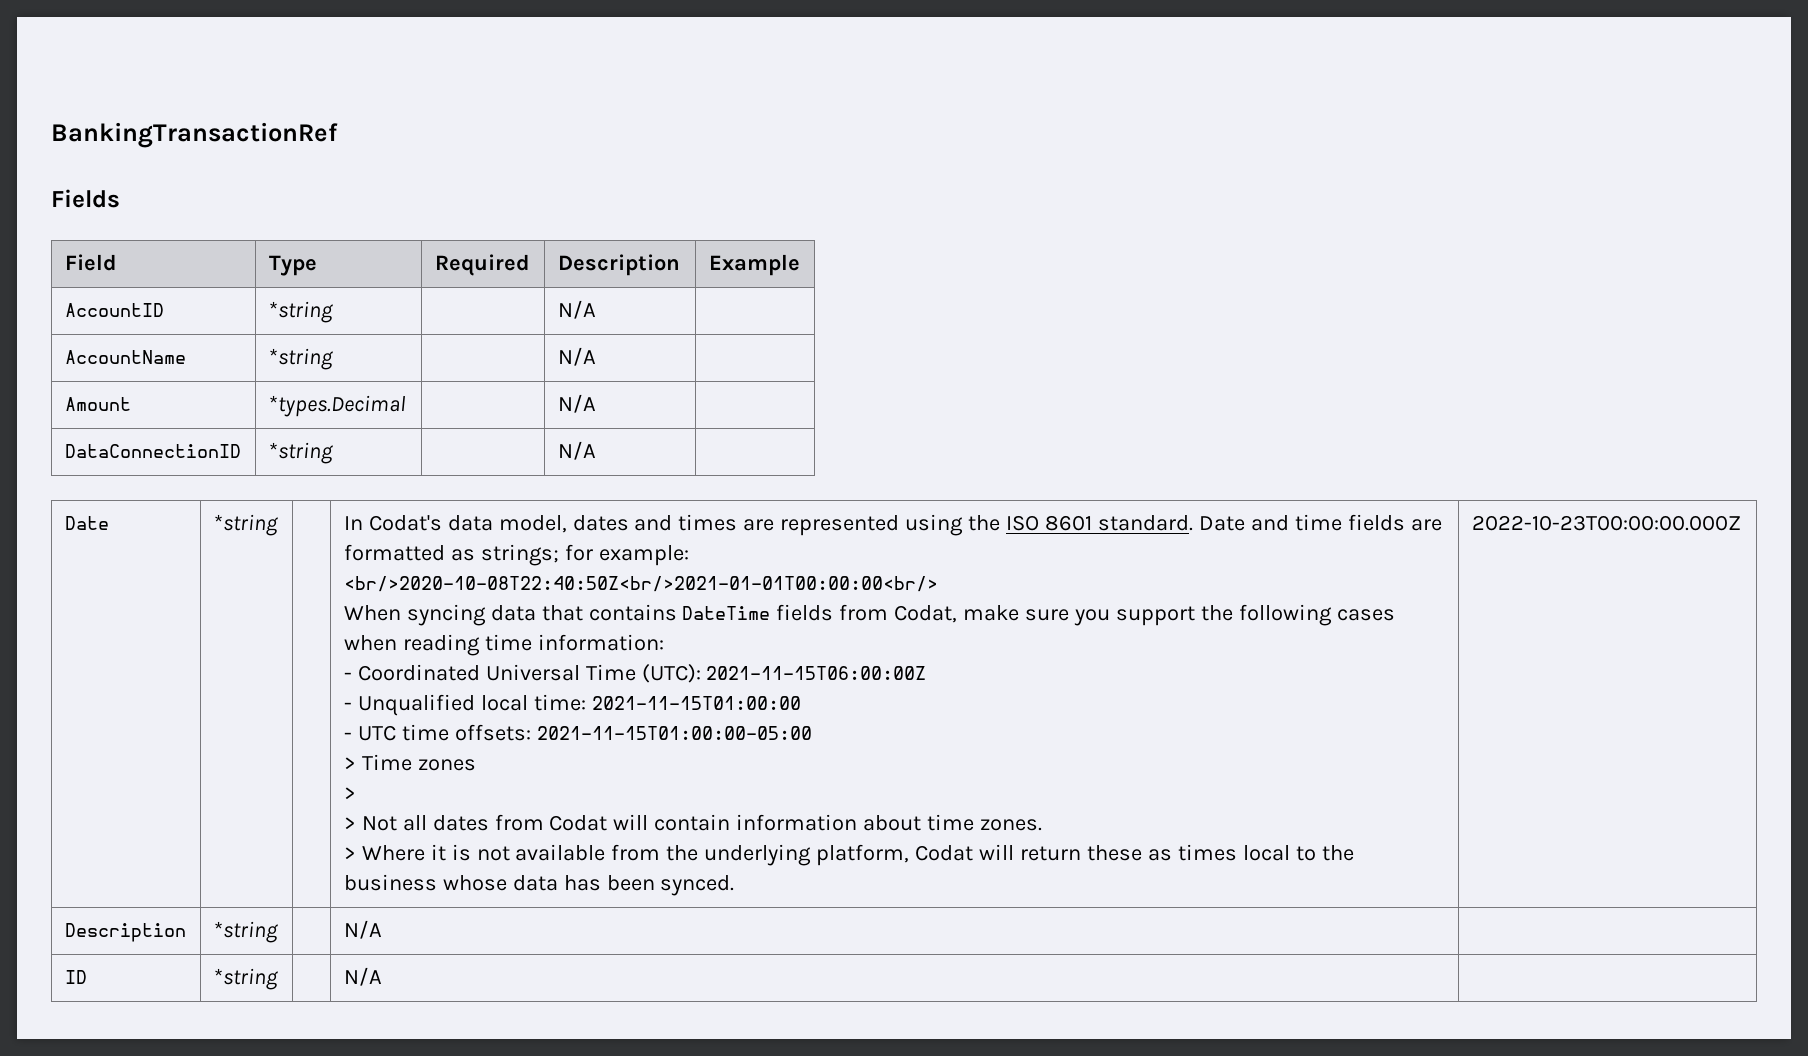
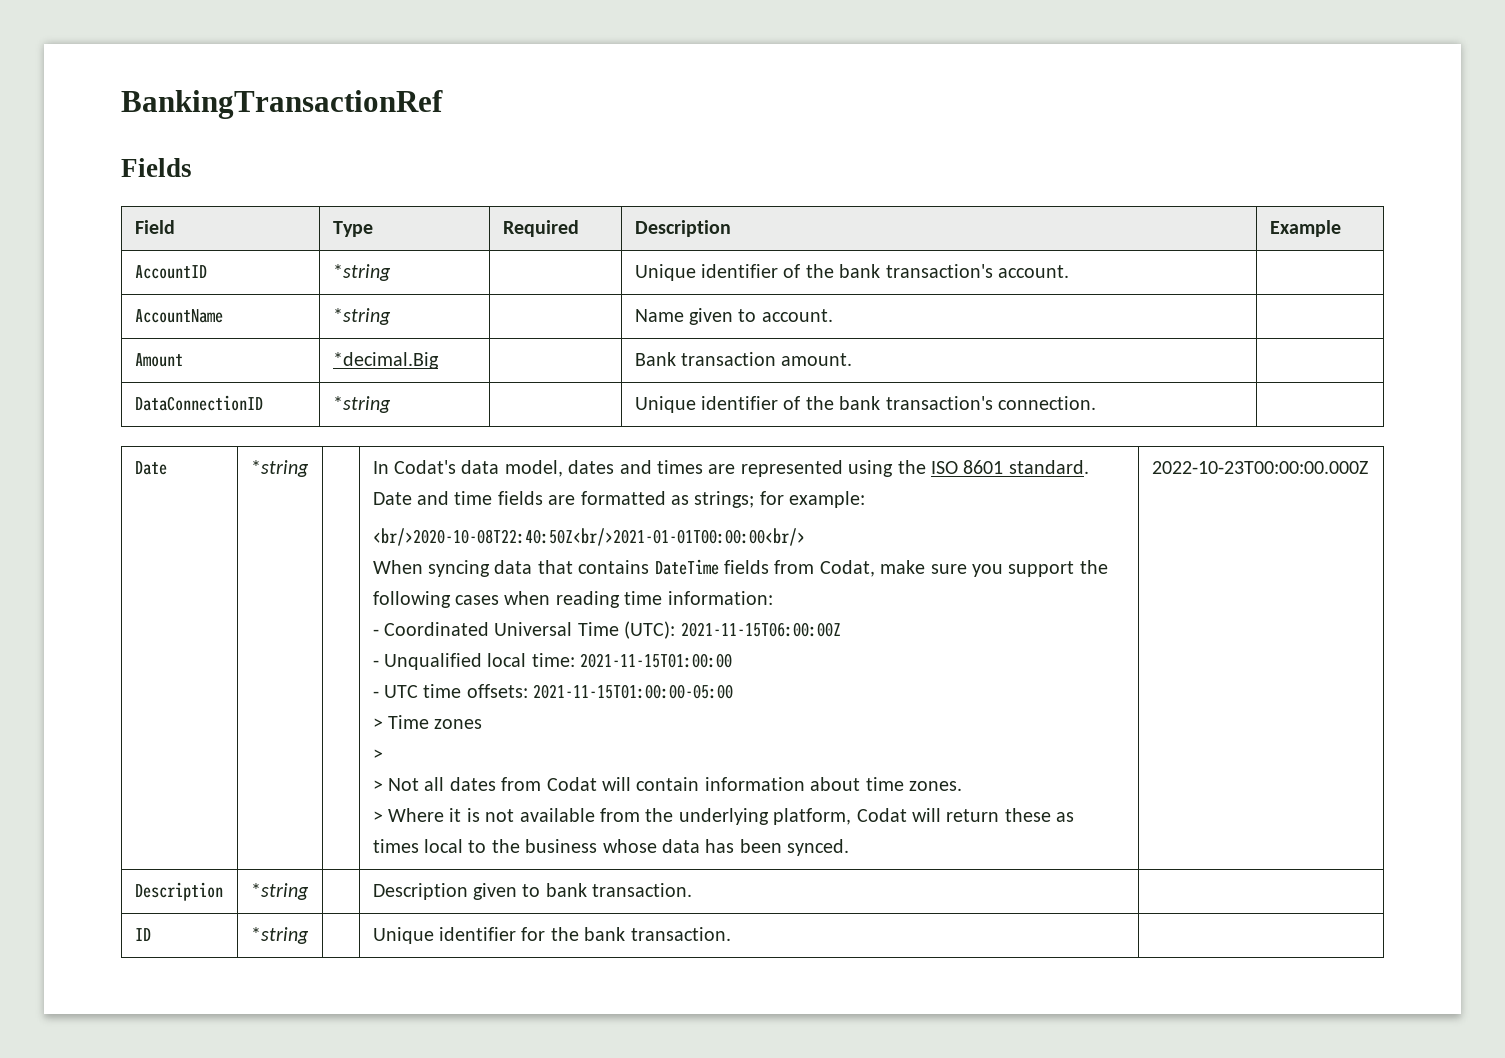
[557,300,596,319] [64,350,186,364] [268,348,333,370] [557,347,596,366] [64,397,131,411] [268,395,406,417] [557,394,596,413] [64,444,241,458] [268,442,333,464] [557,441,596,460] N/A | // AccountName | *string | | N/A | // Amount | *types.Decimal | | N/A | // DataConnectionID | *string | | N/A -> [634,264,1070,281] [134,309,223,323] [332,308,391,325] [634,308,833,325] [134,353,183,367] [332,352,439,369] [634,352,853,366] [134,395,263,411] [332,396,391,413] [634,396,1097,413] Unique identifier of the bank transaction's account. | // AccountName | *string | | Name given to account. | // Amount | *decimal.Big | | Bank transaction amount. | // DataConnectionID | *string | | Unique identifier of the bank transaction's connection.
[343,920,382,939] [64,970,87,984] [213,968,278,990] [343,967,382,986] N/A | // ID | *string | | N/A -> [372,883,693,900] [134,928,151,941] [250,927,309,944] [372,927,731,944] Description given to bank transaction. | // ID | *string | | Unique identifier for the bank transaction.

